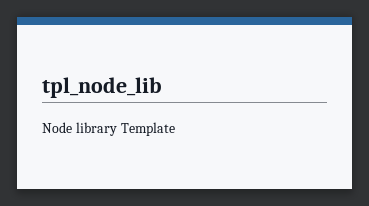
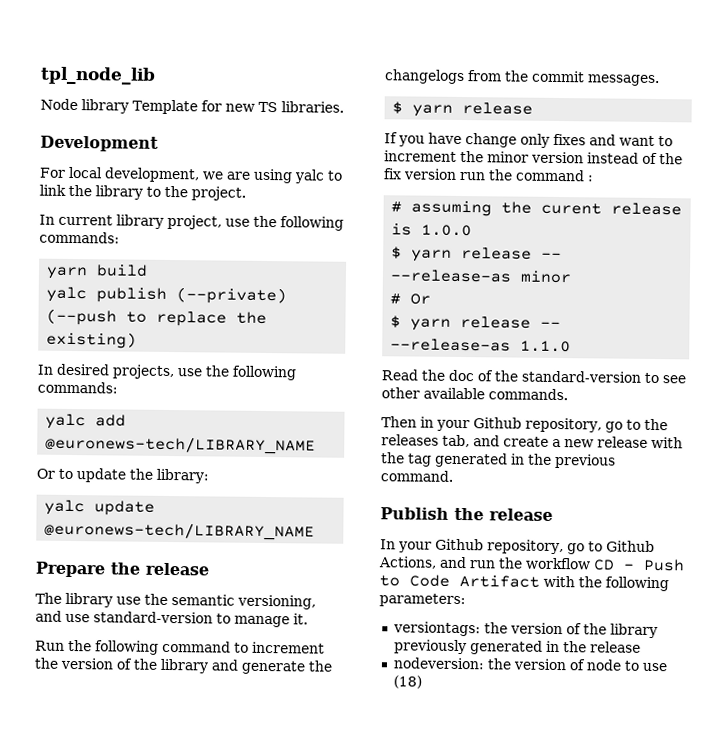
(175, 129) none -> [200,100,344,113] [40,135,159,152] [39,166,343,184] [39,184,246,201] [39,214,344,231] [39,231,120,244] [46,264,149,280] [46,286,288,305] [46,308,268,327] [46,331,138,349] [37,363,297,381] [37,381,118,394] [45,413,127,430] [45,435,317,455] [36,468,209,484] [44,499,156,516] [44,521,316,541] [35,561,209,578] [35,592,316,610] [35,610,308,628] [35,639,325,655] [34,657,332,675] [384,69,660,87] [392,101,534,117] [384,132,673,148] [384,150,683,165] [383,168,594,182] [391,200,683,217] [391,223,473,237] [391,246,563,262] [390,269,573,284] [390,293,432,305] [390,315,562,331] [390,338,572,353] [381,369,686,384] [381,387,568,401] [381,416,668,433] [381,434,683,449] [381,452,616,469] [380,470,453,482] [380,507,553,521] [380,538,655,555] [378,556,685,572] [379,574,669,592] [379,593,466,608] [392,621,658,639] [393,639,641,655] [392,657,667,672] [392,675,422,689] for new TS libraries. // Development // For local development, we are using yalc to link the library to the project. // In current library project, use the following commands: // yarn build // yalc publish (--private) (--push to replace the existing) // In desired projects, use the following commands: // yalc add @euronews-tech/LIBRARY_NAME // Or to update the library: // yalc update @euronews-tech/LIBRARY_NAME // Prepare the release // The library use the semantic versioning, and use standard-version to manage it. // Run the following command to increment the version of the library and generate the changelogs from the commit messages. // $ yarn release // If you have change only fixes and want to increment the minor version instead of the fix version run the command : // # assuming the curent release is 1.0.0 // $ yarn release -- --release-as minor // # Or // $ yarn release -- --release-as 1.1.0 // Read the doc of the standard-version to see other available commands. // Then in your Github repository, go to the releases tab, and create a new release with the tag generated in the previous command. // Publish the release // In your Github repository, go to Github Actions, and run the workflow CD - Push to Code Artifact with the following parameters: // versiontags: the version of the library previously generated in the release // nodeversion: the version of node to use (18)

